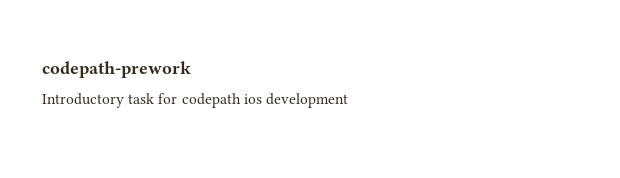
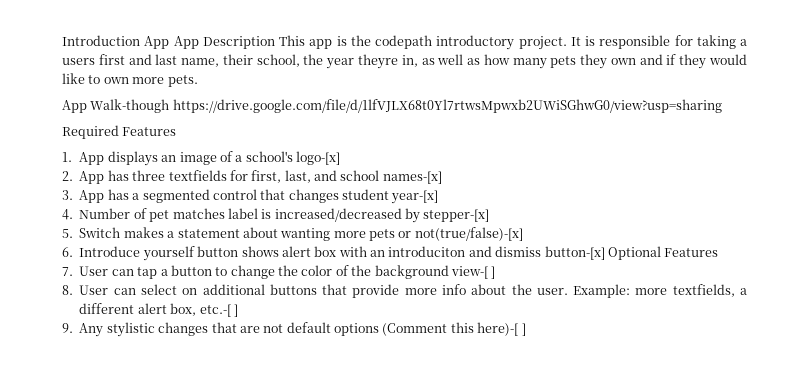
[42,61,191,78] [42,93,348,108] codepath-prework // Introductory task for codepath ios development -> [62,35,747,50] [62,54,747,69] [62,73,198,87] [62,99,722,113] [62,125,177,139] [62,151,341,166] [62,170,442,184] [62,189,439,204] [62,208,490,223] [62,227,523,241] [62,246,719,261] [62,265,496,279] [62,284,748,298] [79,303,238,317] [62,322,526,337] Introduction App App Description This app is the codepath introductory project. It is responsible for taking a users first and last name, their school, the year theyre in, as well as how many pets they own and if they would like to own more pets. // App Walk-though https://drive.google.com/file/d/1lfVJLX68t0Yl7rtwsMpwxb2UWiSGhwG0/view?usp=sharing // Required Features // 1. App displays an image of a school's logo-[x] // 2. App has three textfields for first, last, and school names-[x] // 3. App has a segmented control that changes student year-[x] // 4. Number of pet matches label is increased/decreased by stepper-[x] // 5. Switch makes a statement about wanting more pets or not(true/false)-[x] // 6. Introduce yourself button shows alert box with an introduciton and dismiss button-[x] Optional Features // 7. User can tap a button to change the color of the background view-[ ] // 8. User can select on additional buttons that provide more info about the user. Example: more textfields, a different alert box, etc.-[ ] // 9. Any stylistic changes that are not default options (Comment this here)-[ ]

